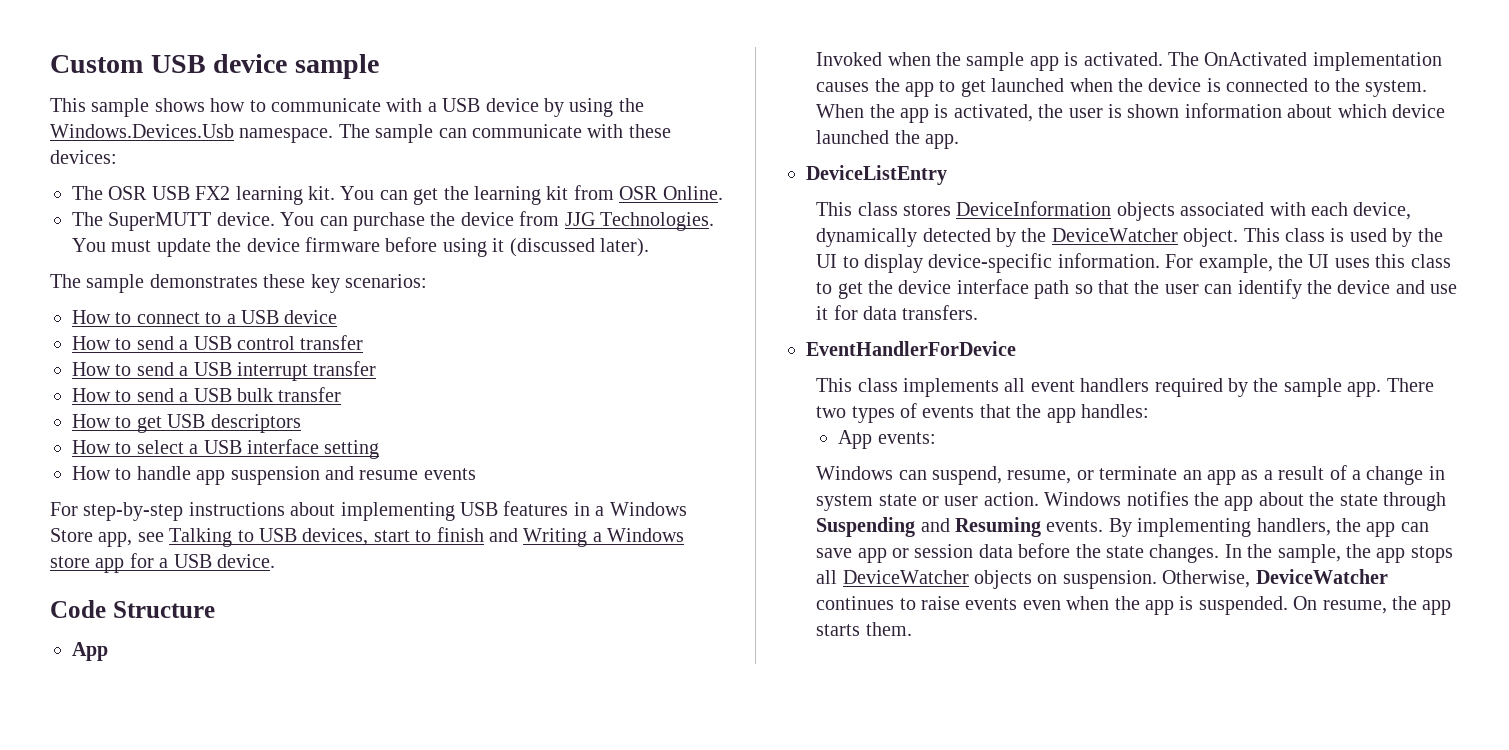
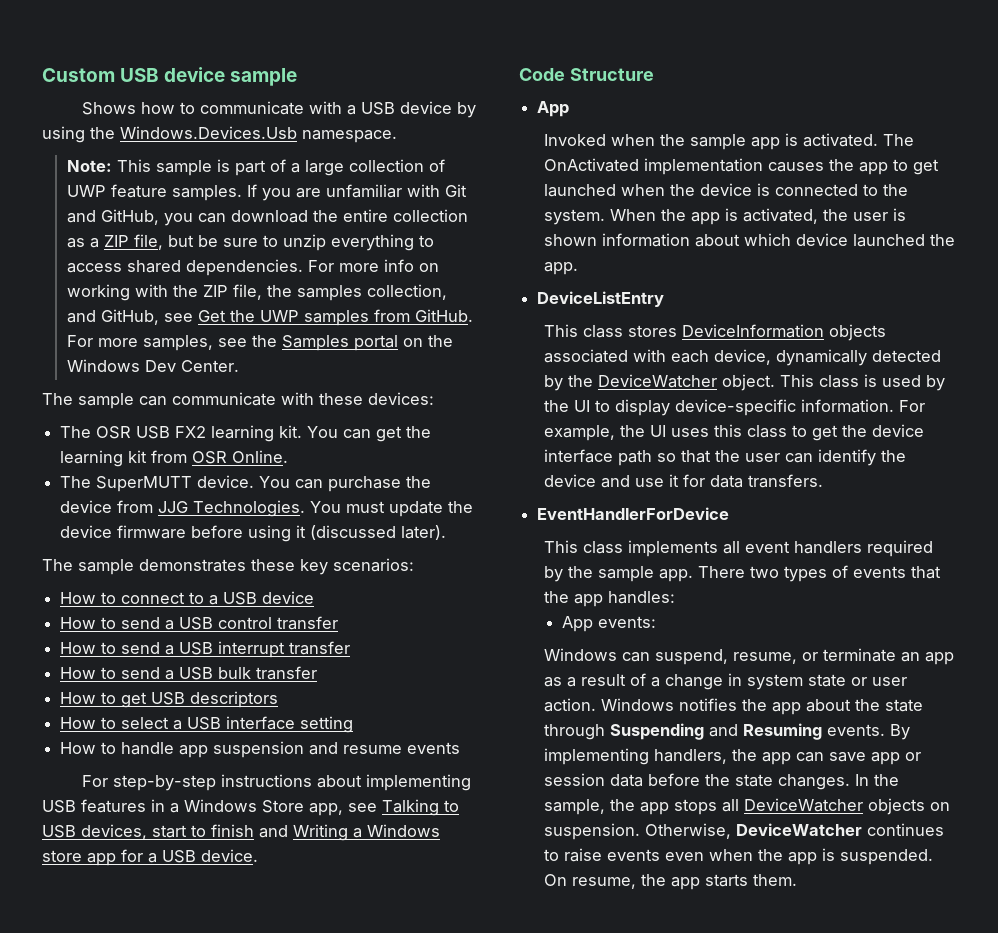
[50,98,205,117] This sample shows -> [82,102,137,115] Shows
(334, 135) none -> [66,159,445,176] [66,184,467,201] [66,209,468,226] [66,234,434,251] [66,259,439,276] [66,284,447,301] [66,309,473,326] [66,335,453,351] [66,359,239,372] // Note: This sample is part of a large collection of UWP feature samples. If you are unfamiliar with Git and GitHub, you can download the entire collection as a ZIP file, but be sure to unzip everything to access shared dependencies. For more info on working with the ZIP file, the samples collection, and GitHub, see Get the UWP samples from GitHub. For more samples, see the Samples portal on the Windows Dev Center. //

